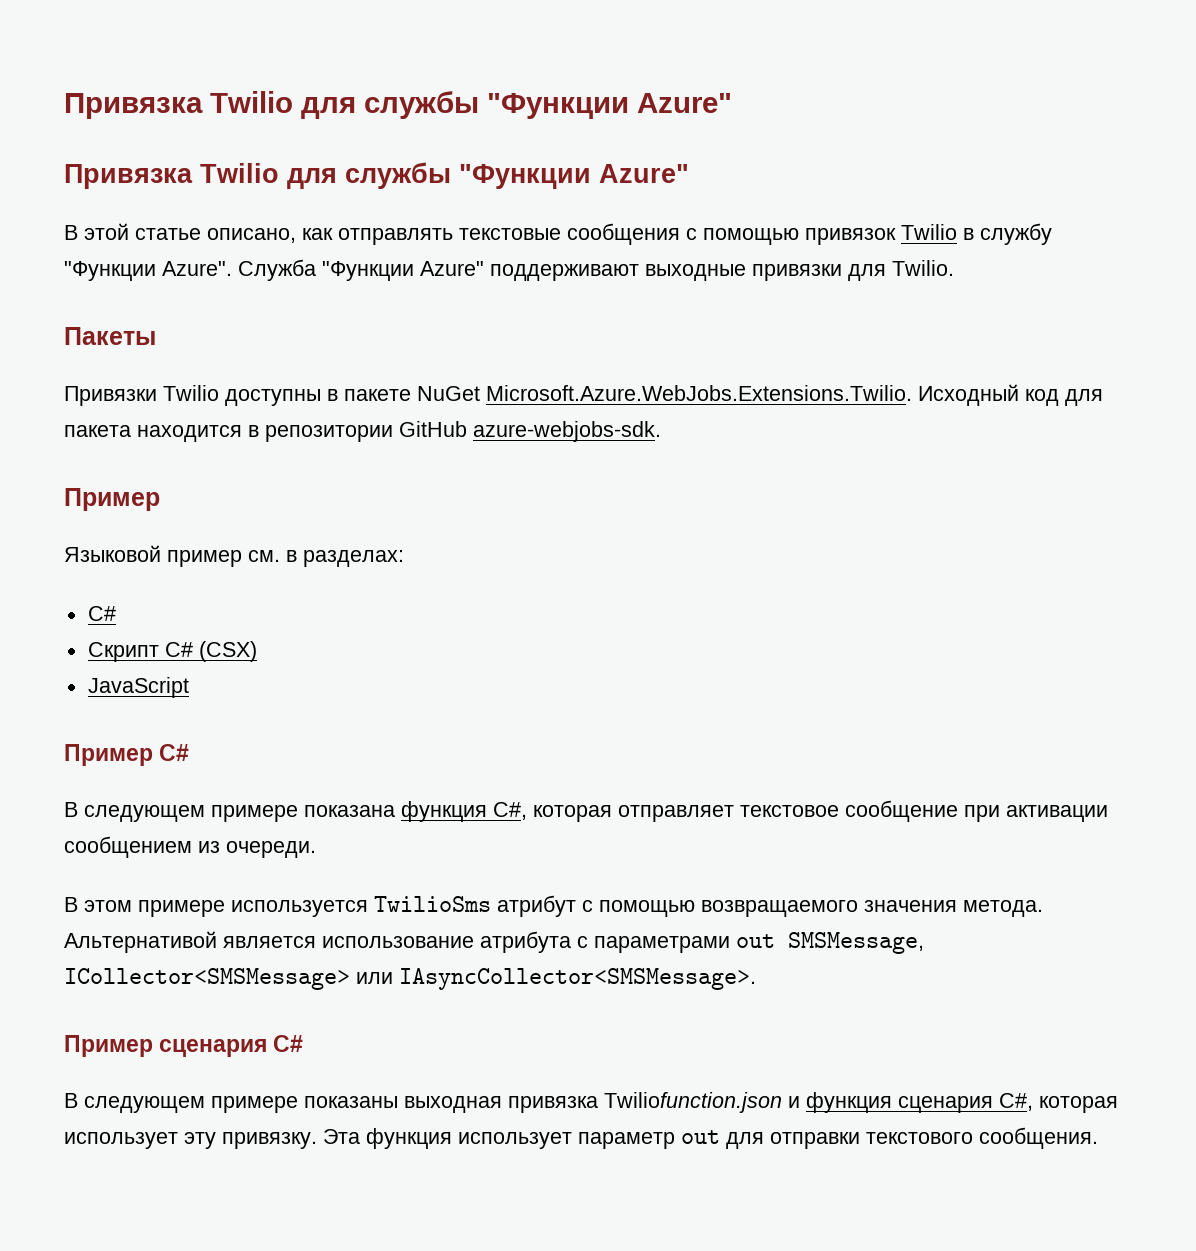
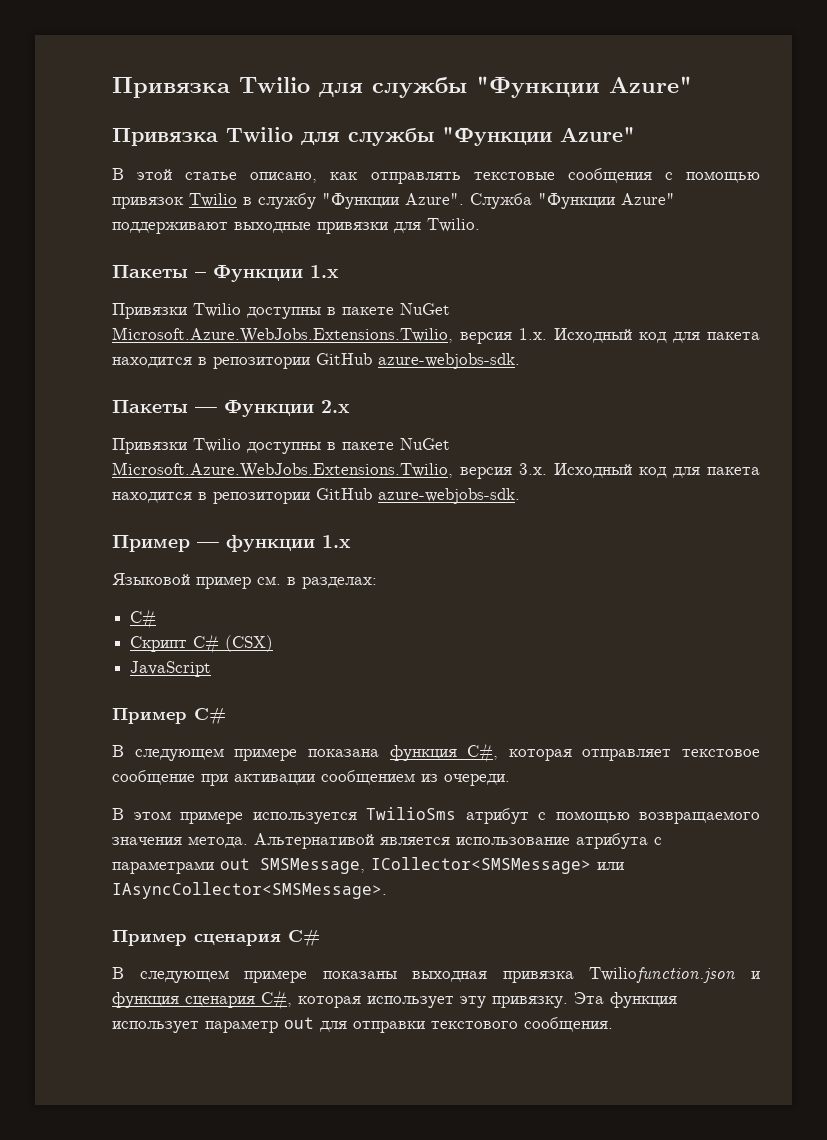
[64,385,912,406] // Привязки Twilio доступны в пакете NuGet Microsoft.Azure.WebJobs.Extensions.Twilio. -> [195,264,339,282] [112,303,450,319] [112,327,760,344] [112,353,520,369] [112,399,350,417] [112,438,450,454] [112,462,547,479] – Функции 1.x // Привязки Twilio доступны в пакете NuGet Microsoft.Azure.WebJobs.Extensions.Twilio, версия 1.х. Исходный код для пакета находится в репозитории GitHub azure-webjobs-sdk. // Пакеты — Функции 2.x // Привязки Twilio доступны в пакете NuGet Microsoft.Azure.WebJobs.Extensions.Twilio, версия 3.х.
(160, 499) none -> [197,535,351,552] — функции 1.x

